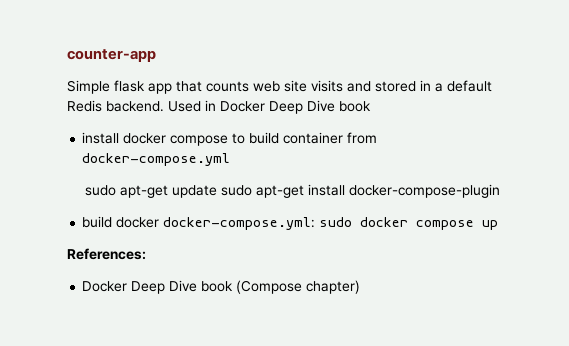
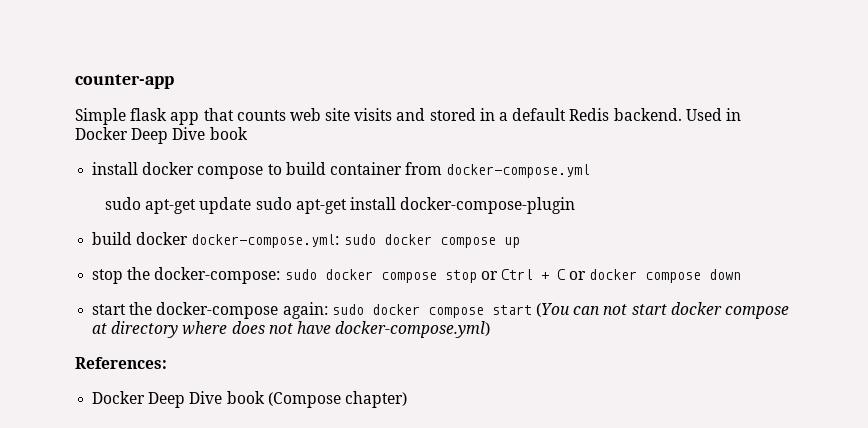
(499, 225) none -> [92,267,742,284] [92,302,789,319] [92,321,491,338] // stop the docker-compose: sudo docker compose stop or Ctrl + C or docker compose down // start the docker-compose again: sudo docker compose start (You can not start docker compose at directory where does not have docker-compose.yml)

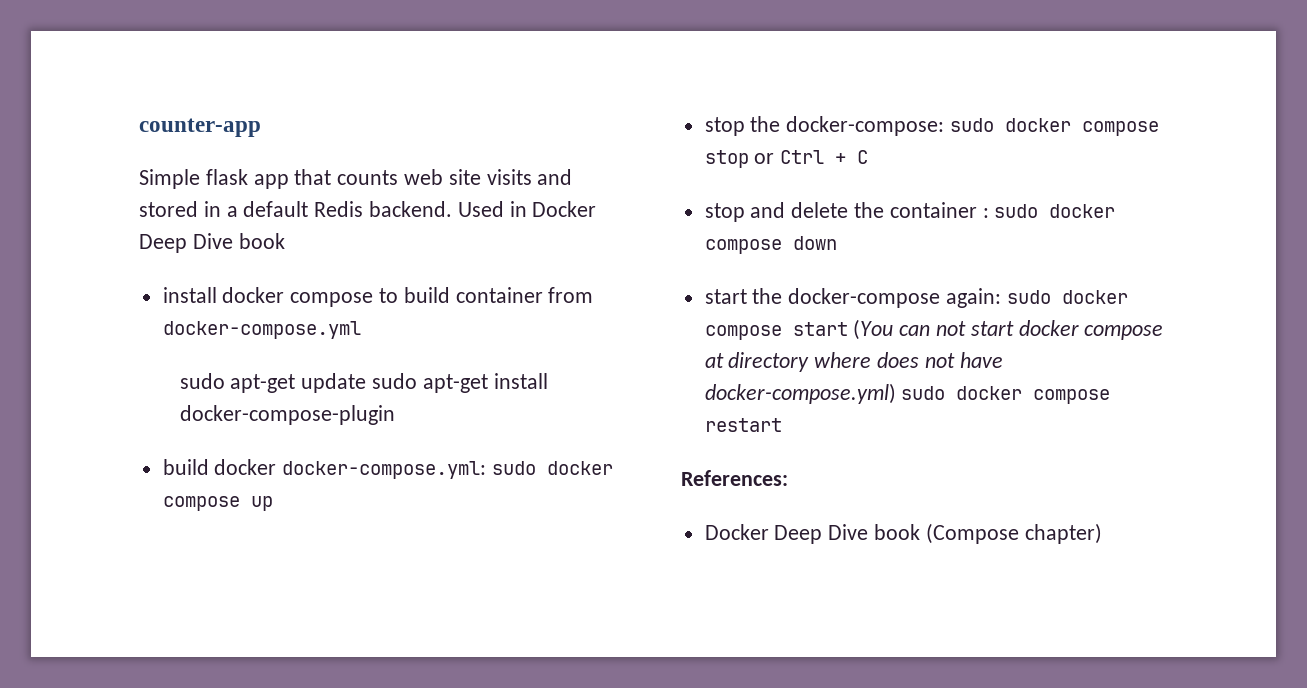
[569,271,587,280] or -> [704,202,1039,222] // stop and delete the container : sudo
(491, 329) none -> [901,386,1111,404] [704,418,782,432] sudo docker compose restart

